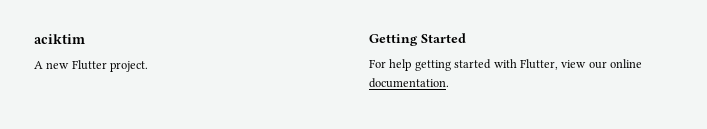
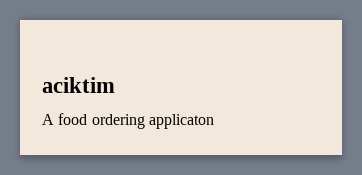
[46,60,149,72] [369,33,466,46] [369,59,642,71] [369,78,449,88] new Flutter project. // Getting Started // For help getting started with Flutter, view our online documentation. -> [58,113,214,129] food ordering applicaton

